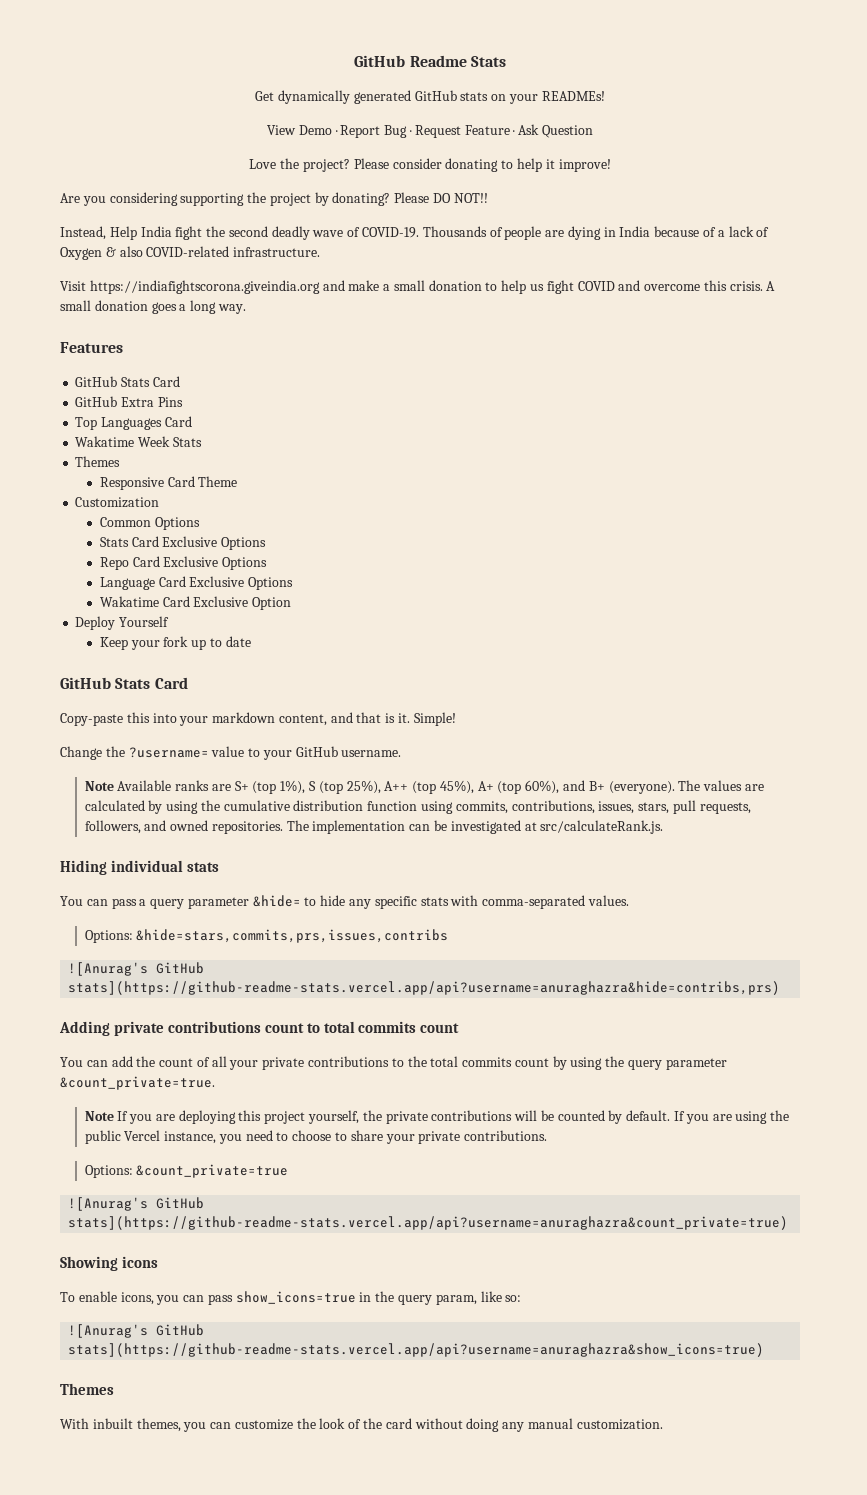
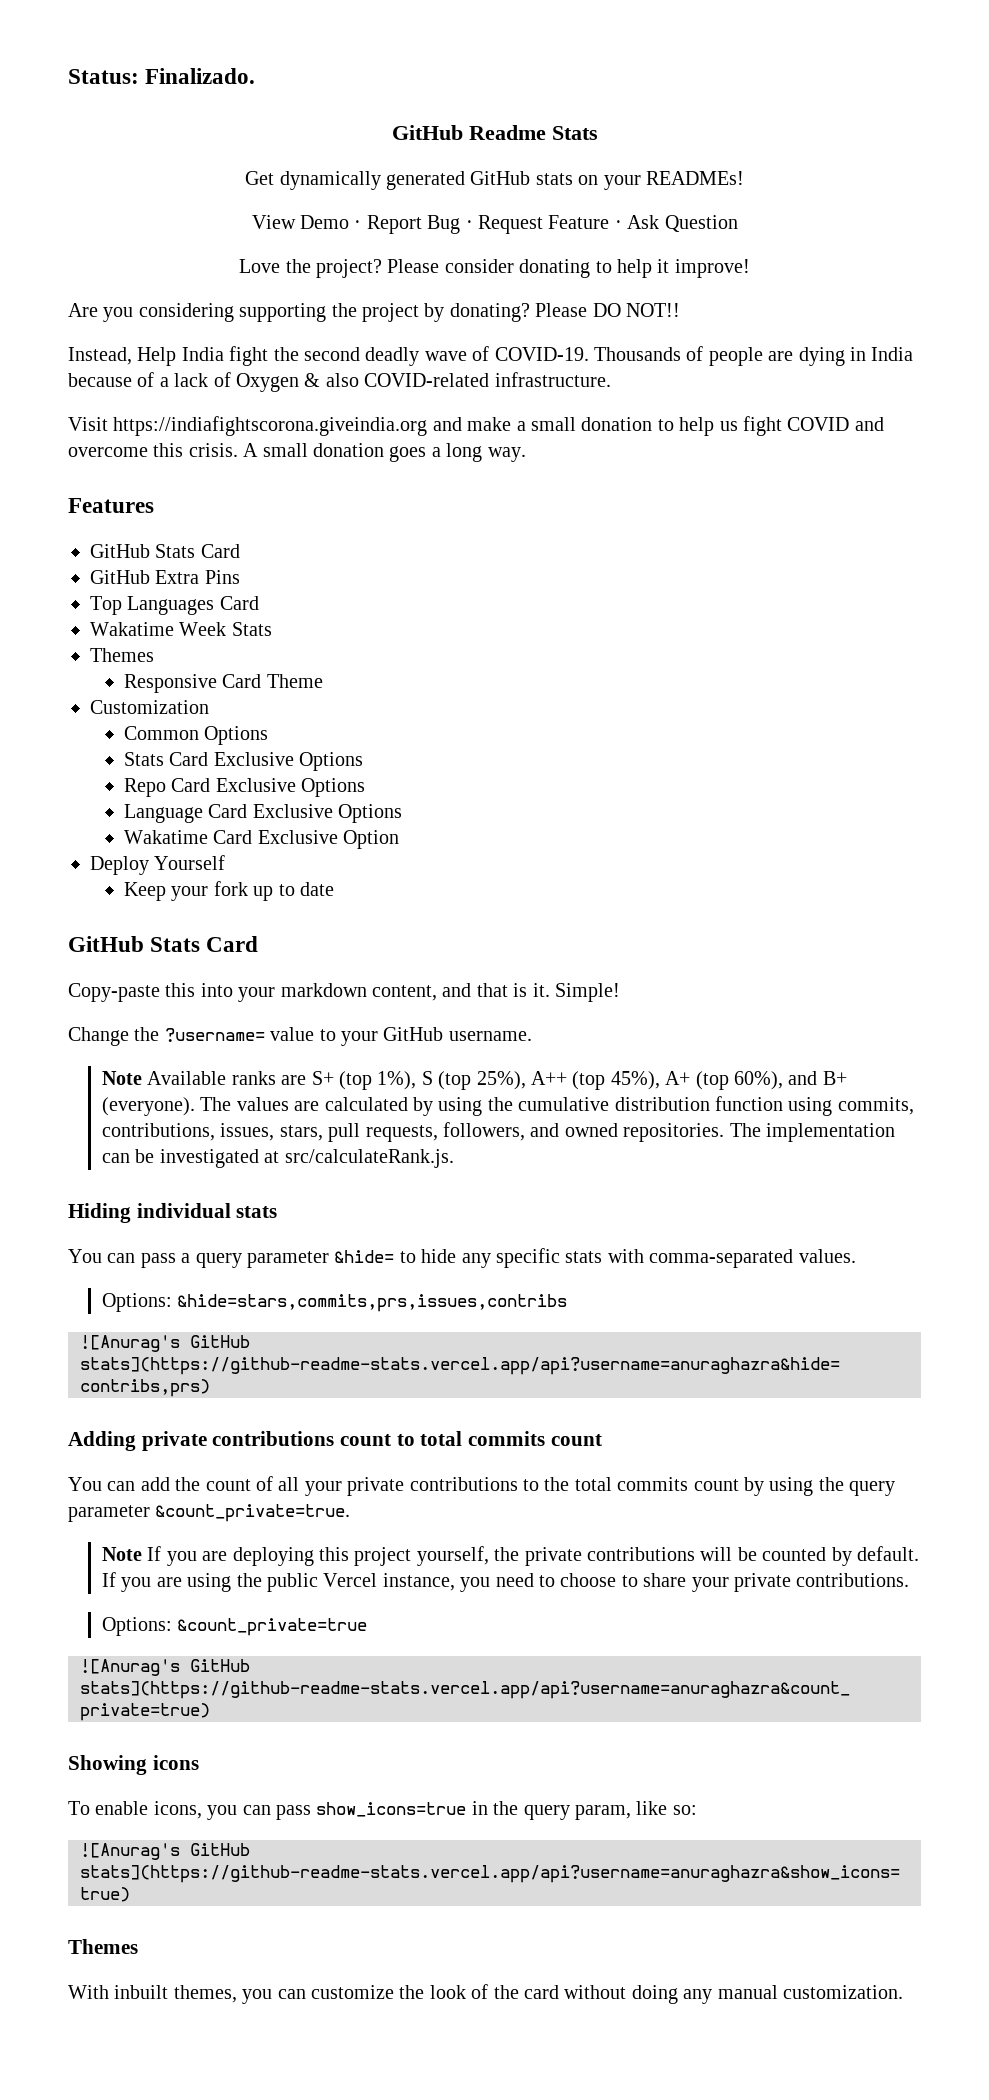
(354, 61) none -> [68,68,256,84] Status: Finalizado. //

